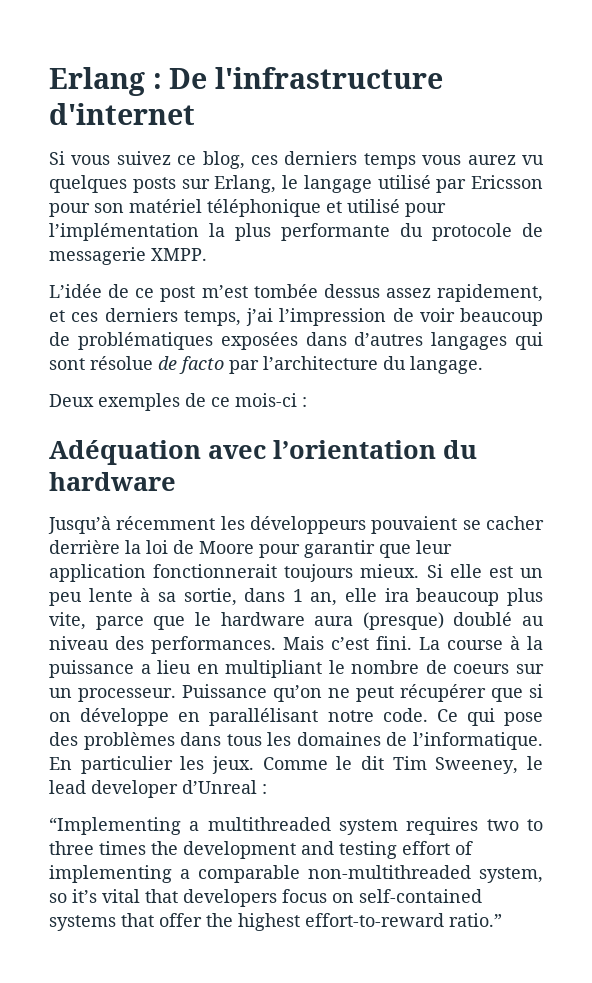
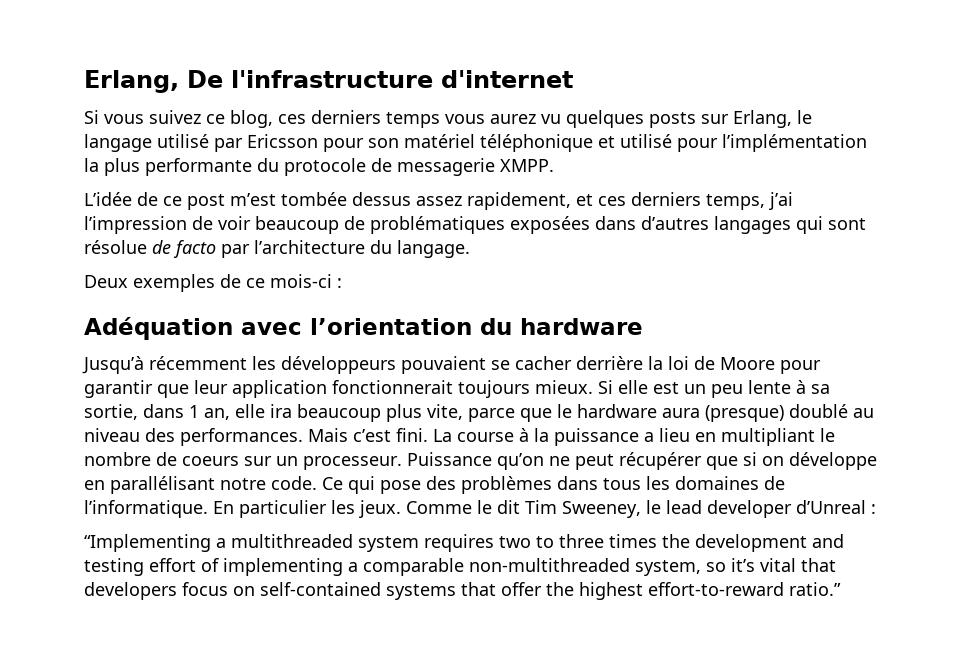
[49,67,162,96] Erlang : -> [84,70,179,93] Erlang,

